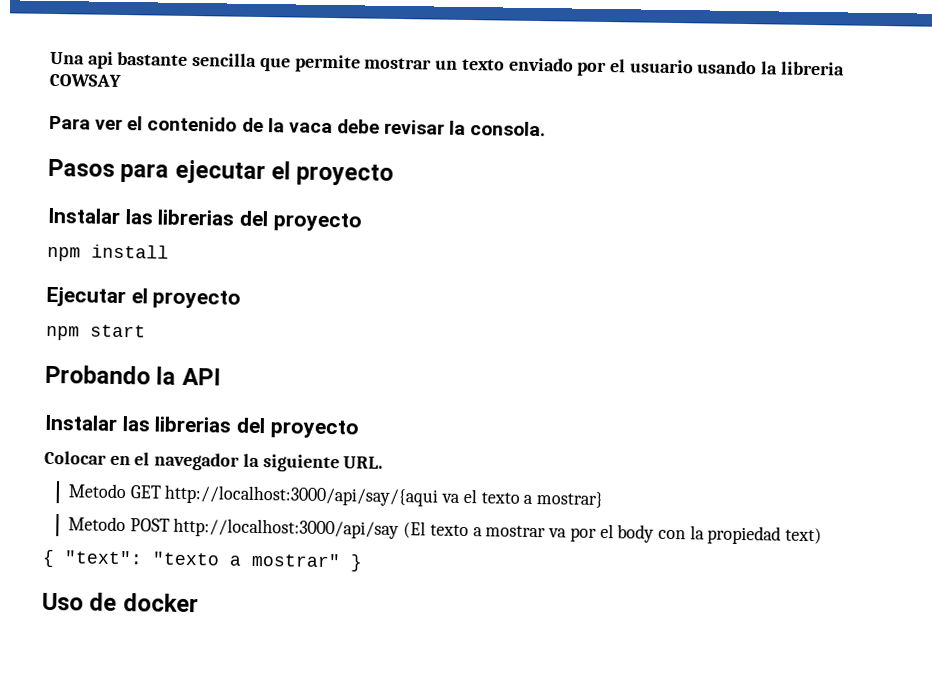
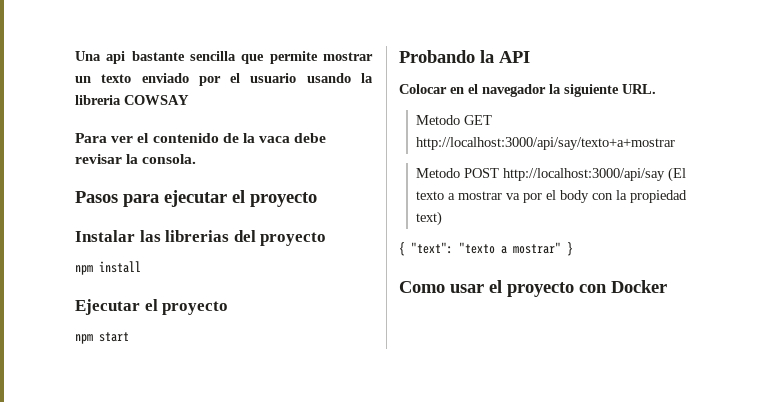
[44,414,359,439] // Instalar las librerias del proyecto -> (530, 57) none
[164,484,604,509] http://localhost:3000/api/say/{aqui va el texto a mostrar} -> [416,137,676,150] http://localhost:3000/api/say/texto+a+mostrar
[42,592,199,613] Uso de docker -> [399,280,667,297] Como usar el proyecto con Docker

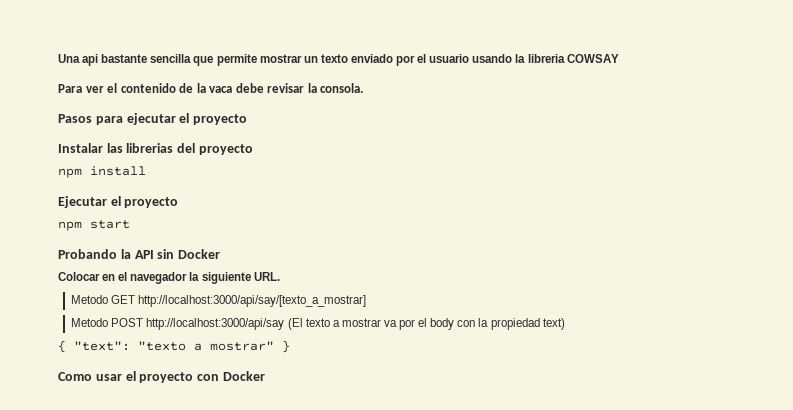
(530, 57) none -> [157,249,221,259] sin Docker
[416,137,676,150] http://localhost:3000/api/say/texto+a+mostrar -> [138,295,367,307] http://localhost:3000/api/say/[texto_a_mostrar]

